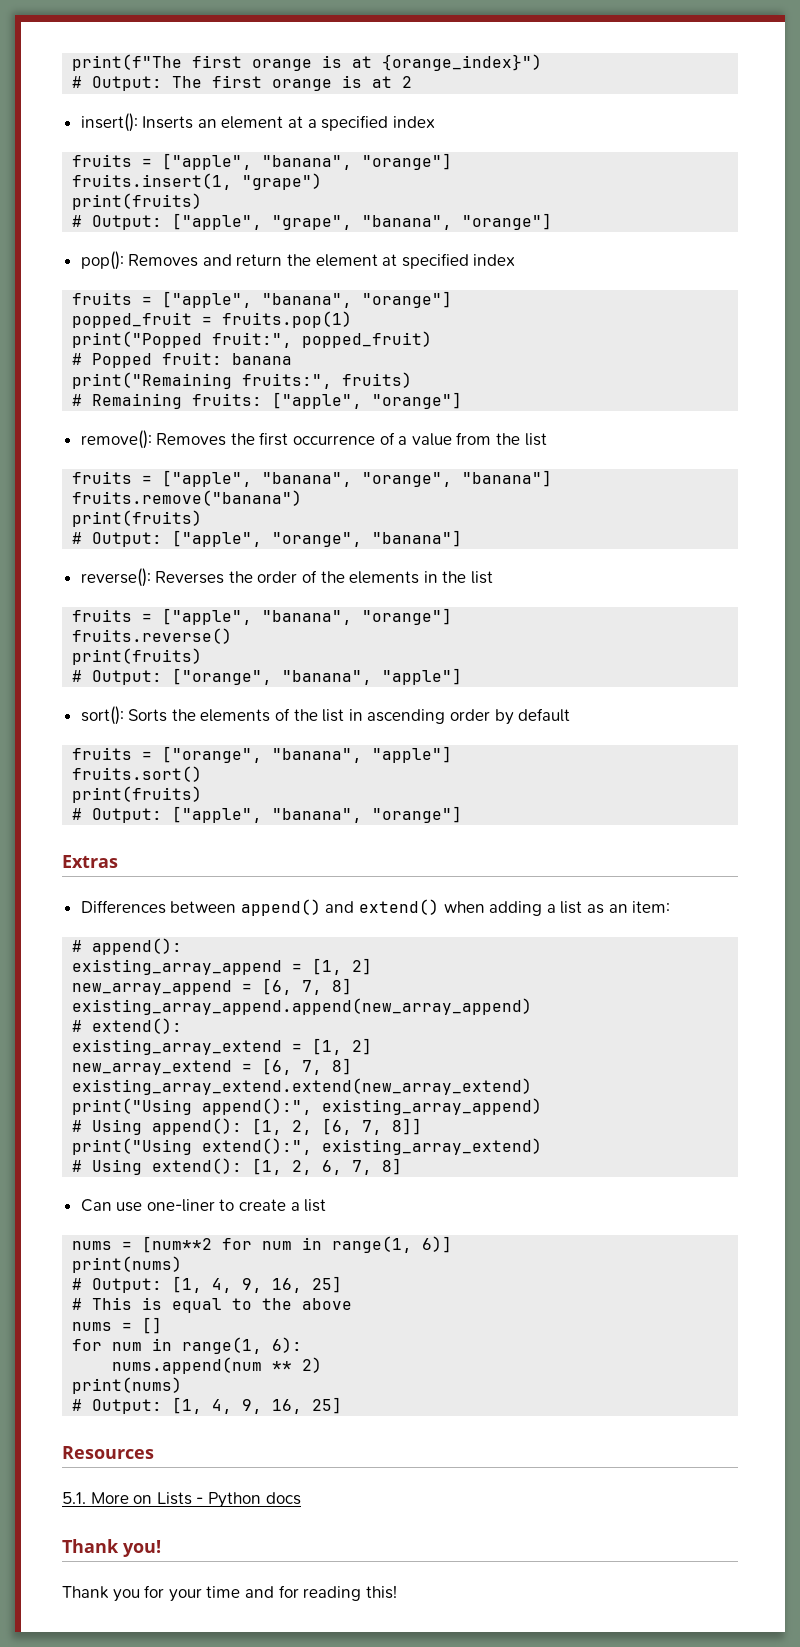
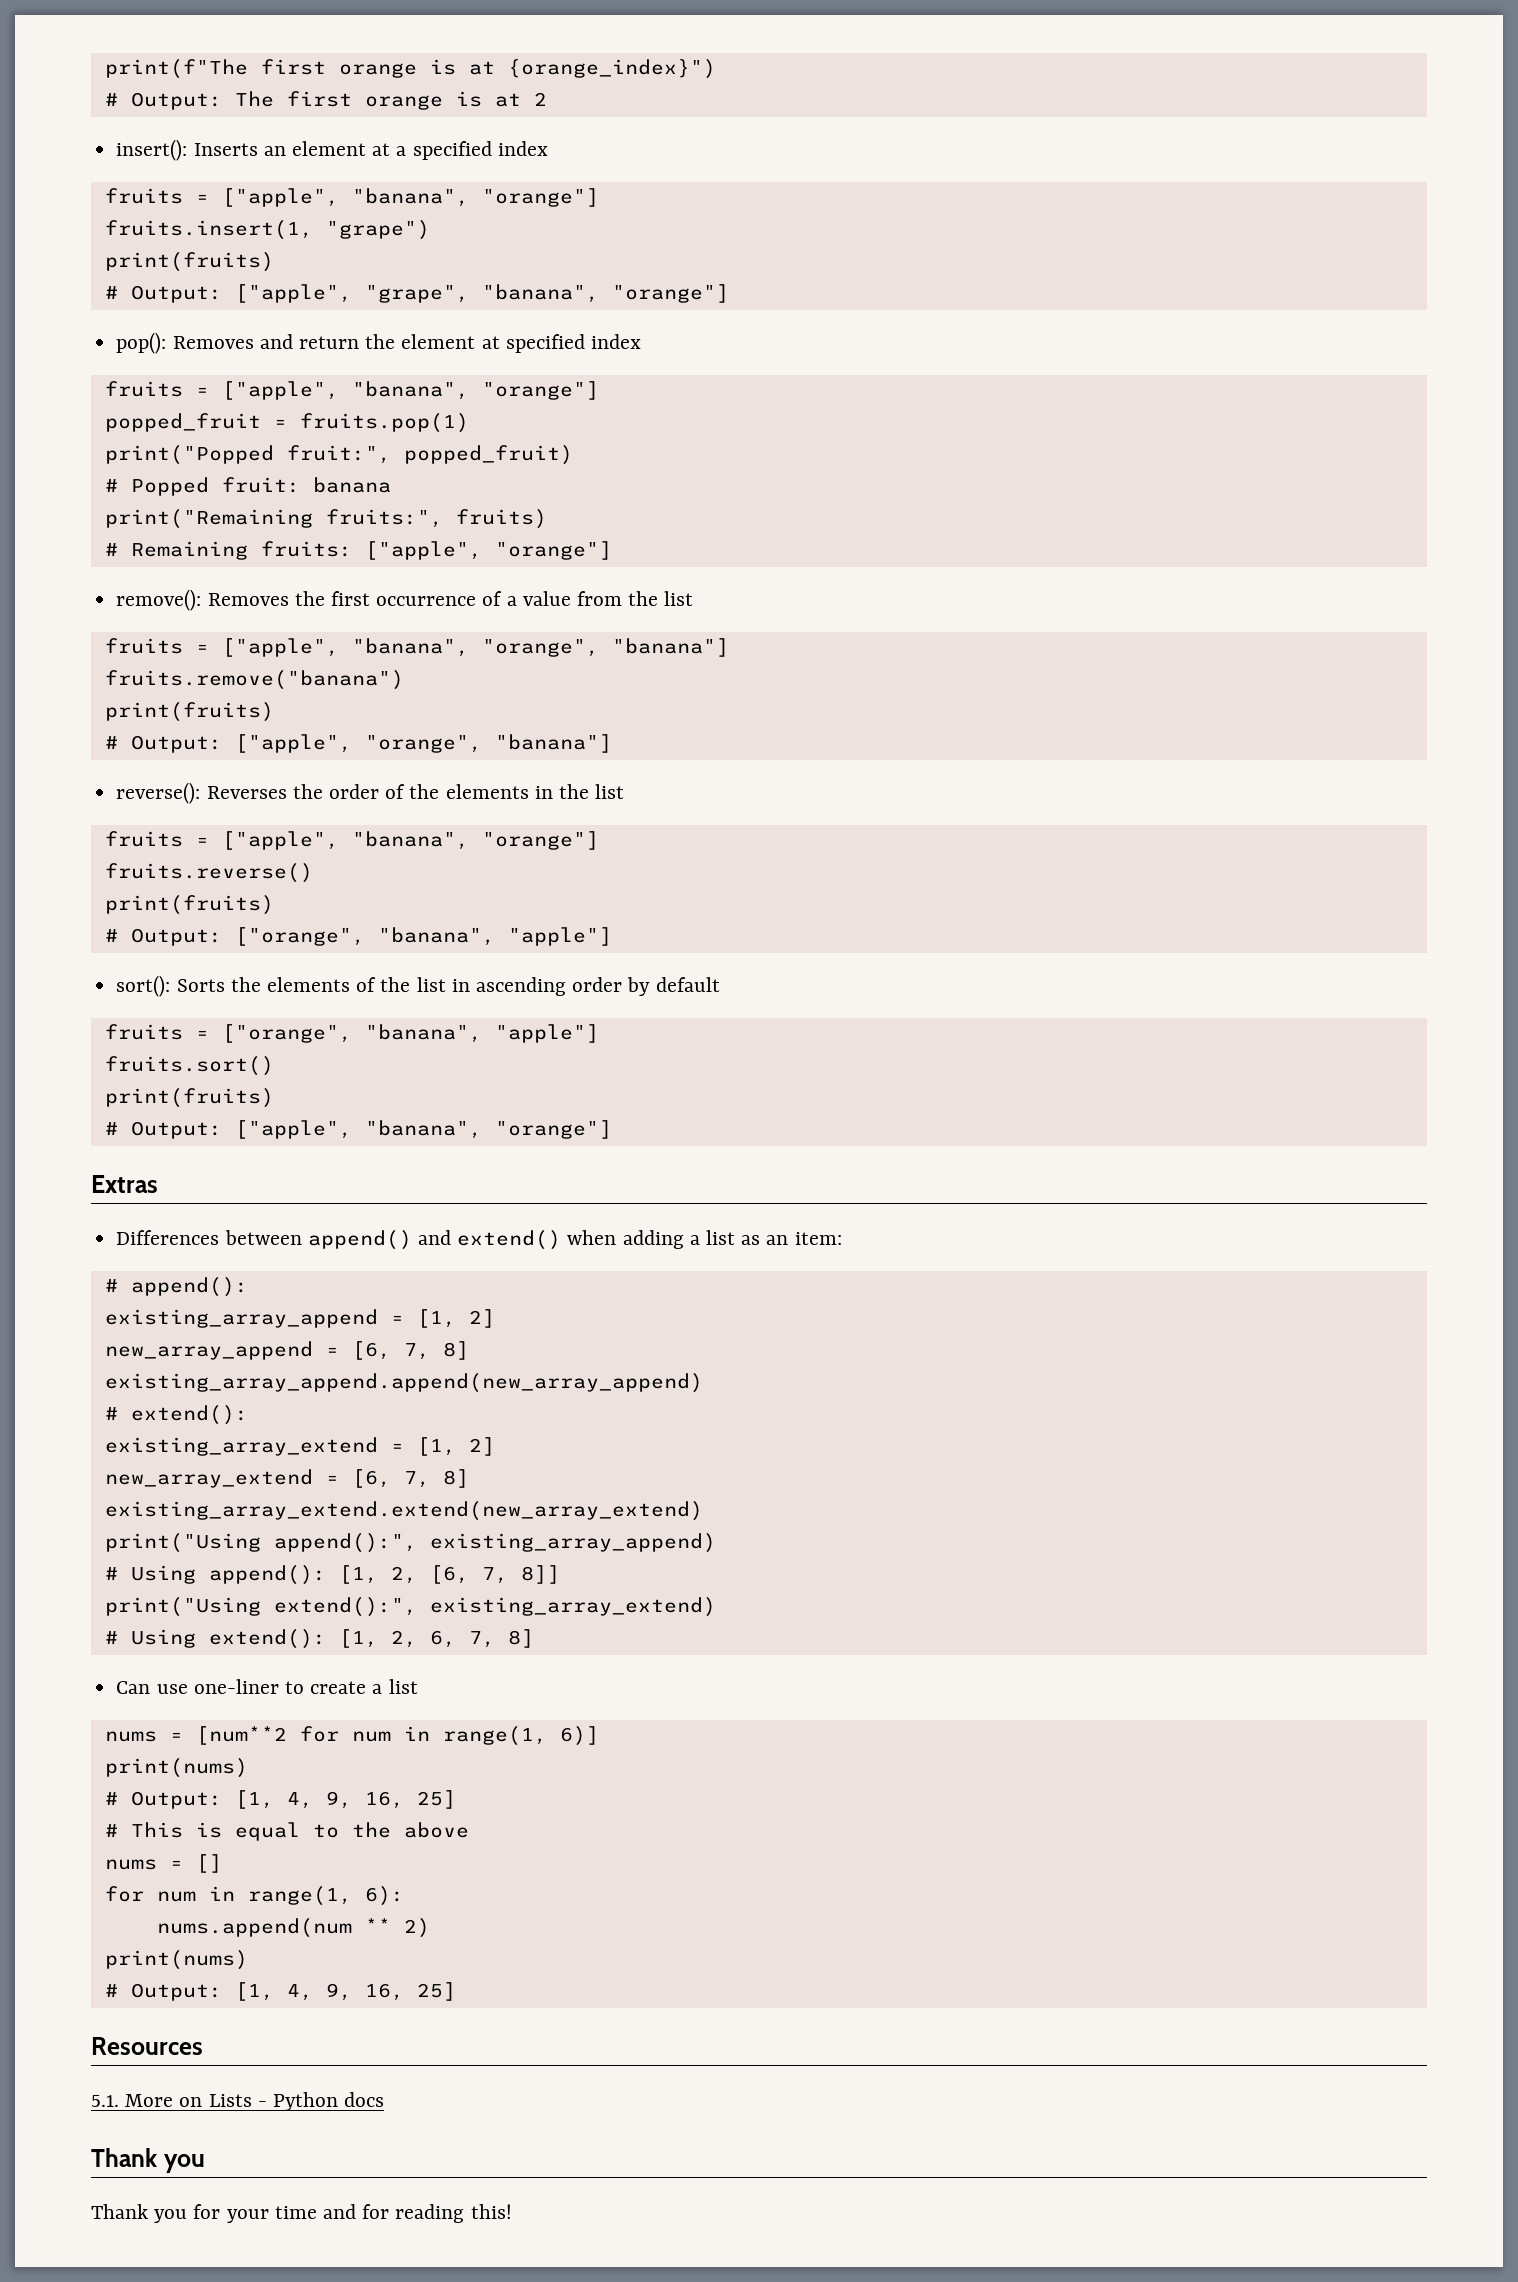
[123,1540,161,1557] you! -> [163,2154,205,2173] you

